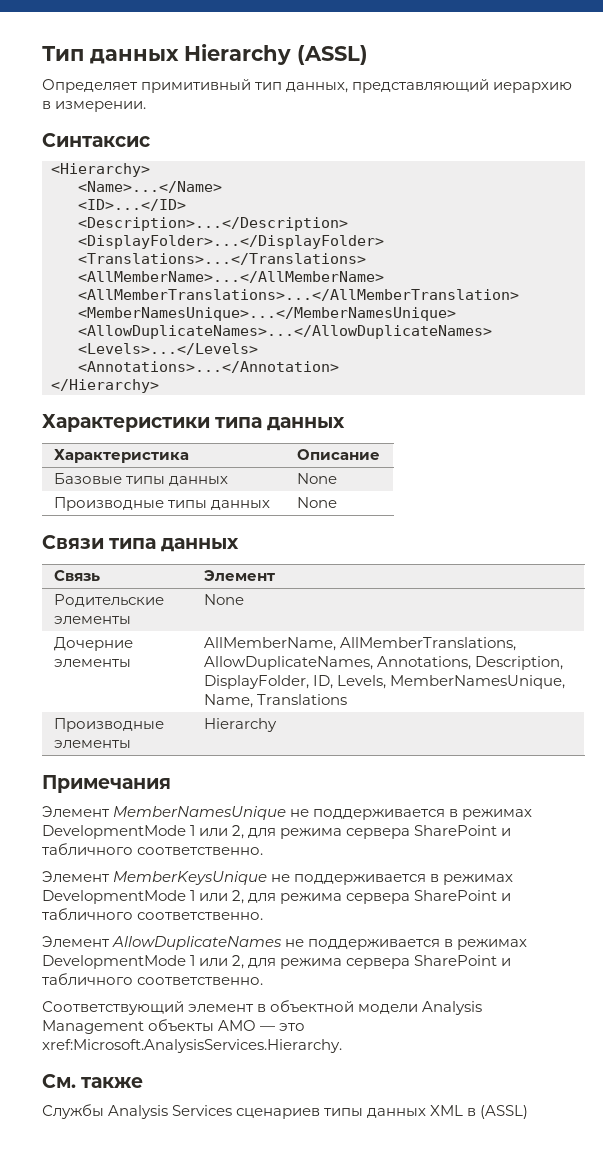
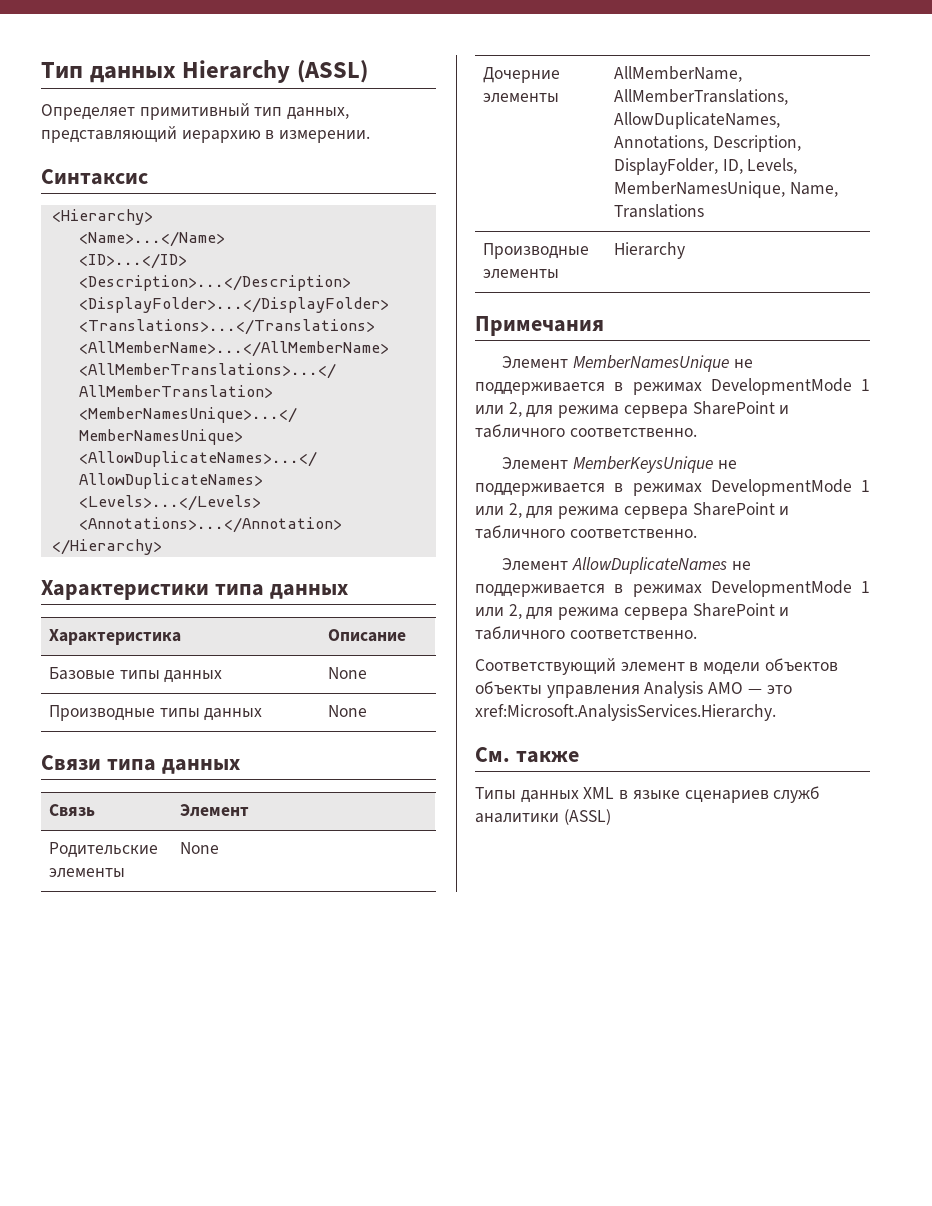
[270,1000,483,1015] [42,1019,215,1034] объектной модели Analysis Management объекты -> [703,658,838,675] [475,681,704,698] модели объектов объекты управления Analysis
[42,1104,477,1119] Службы Analysis Services сценариев типы данных XML в -> [475,786,821,803] [475,813,559,823] Типы данных XML в языке сценариев служб аналитики

